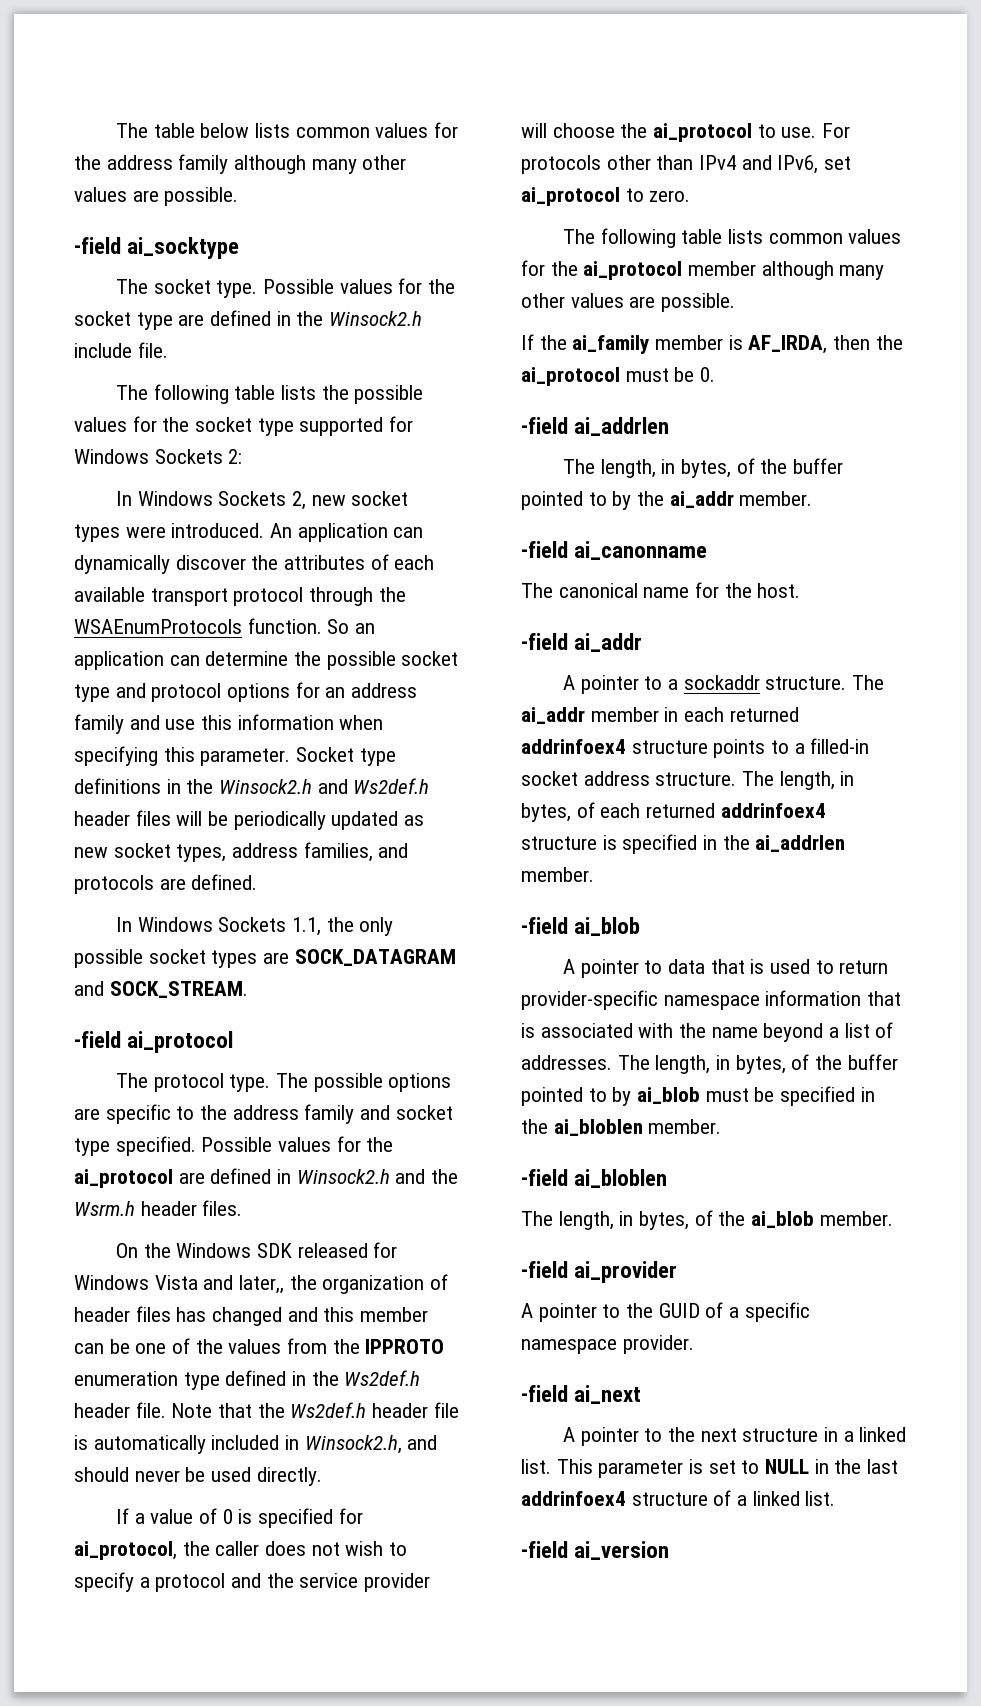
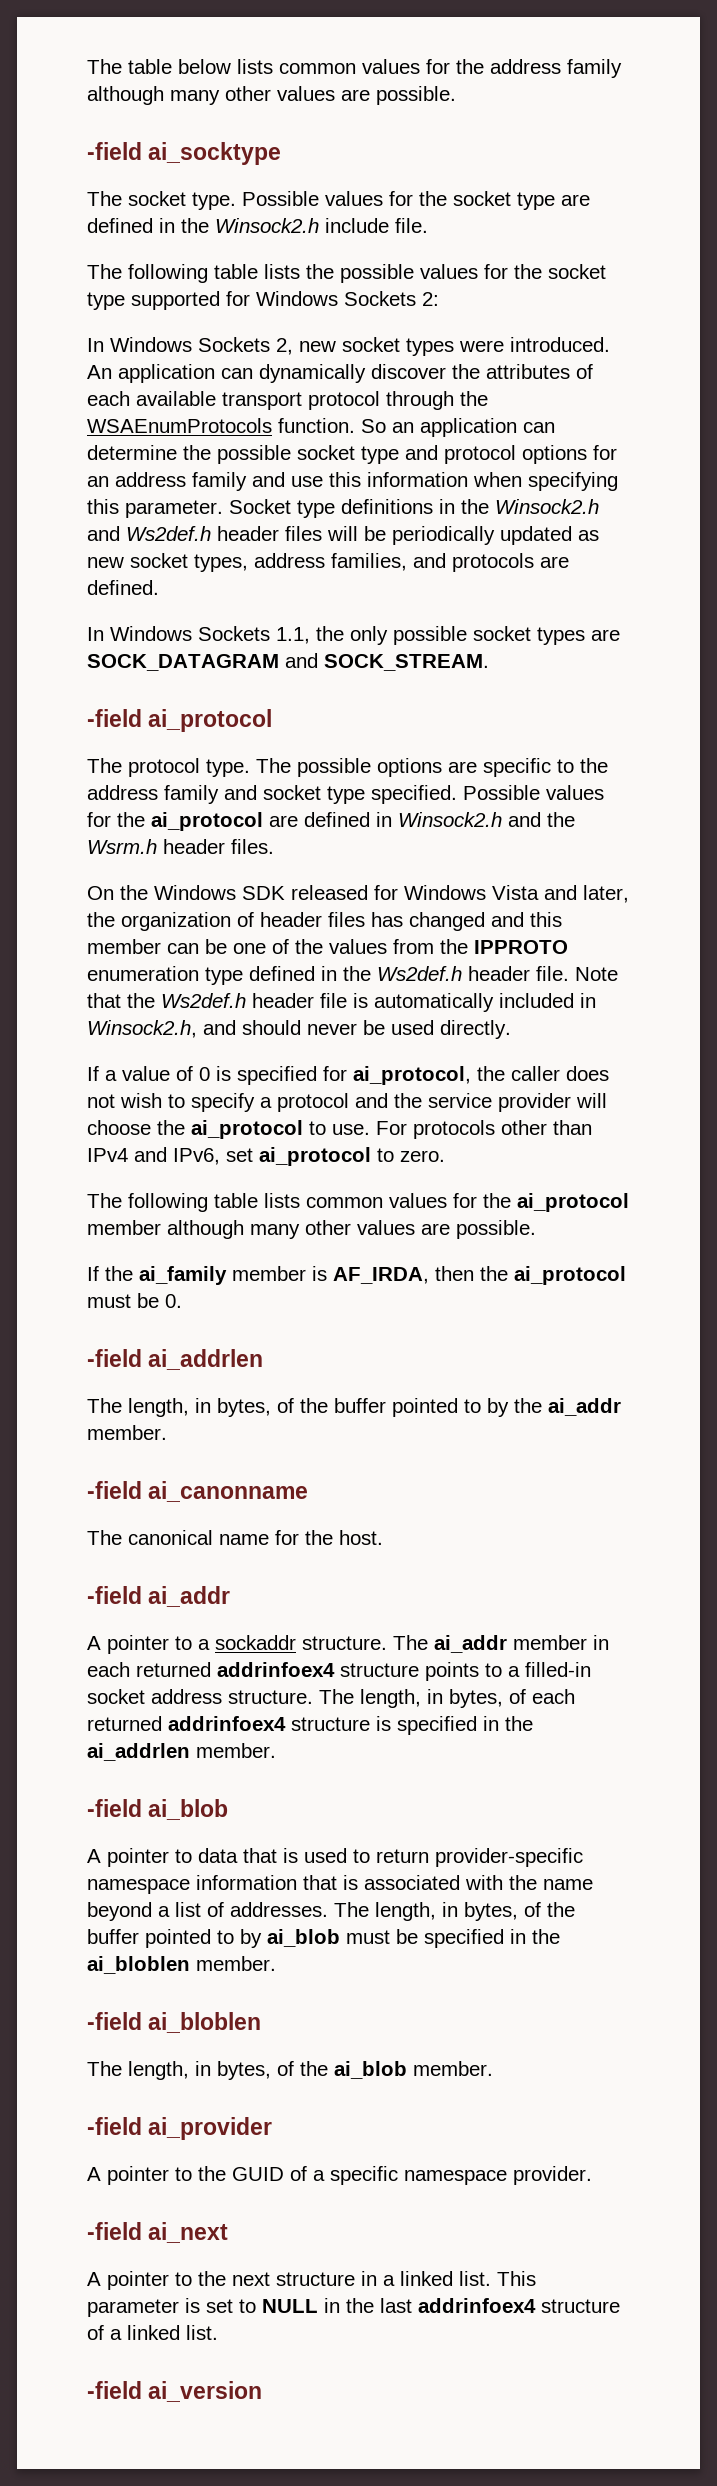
[239,1275,285,1294] later,, -> [583,885,629,903] later,

